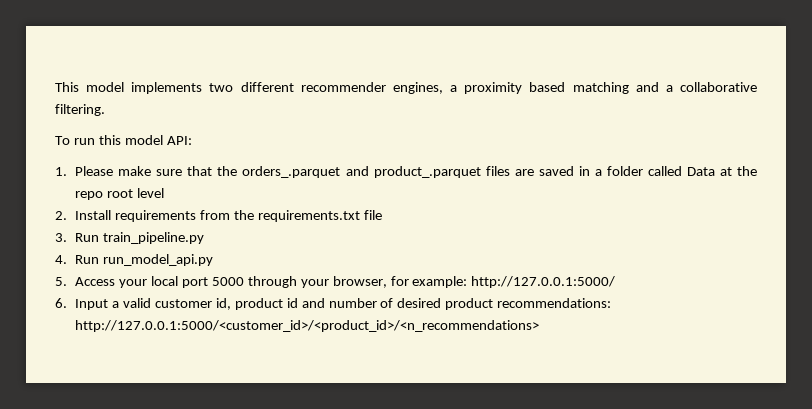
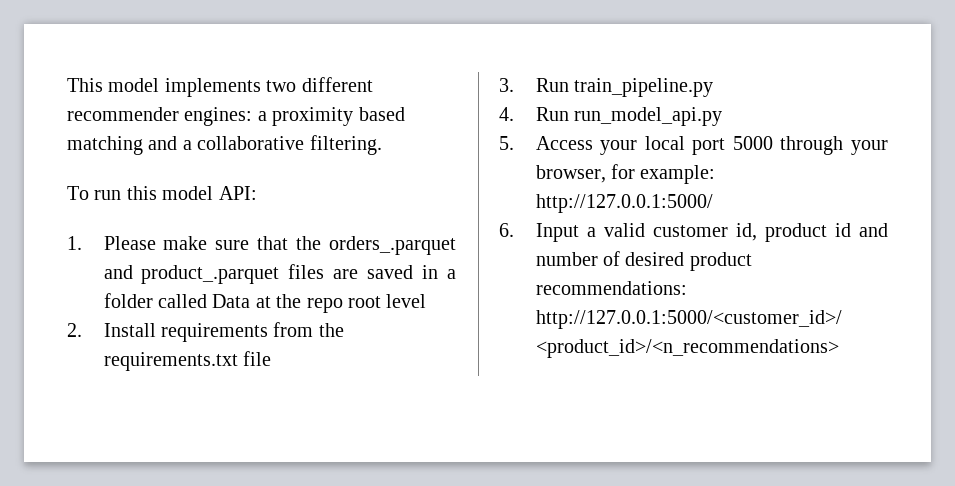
[392,82,443,94] engines, -> [184,107,253,126] engines:

